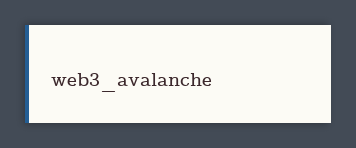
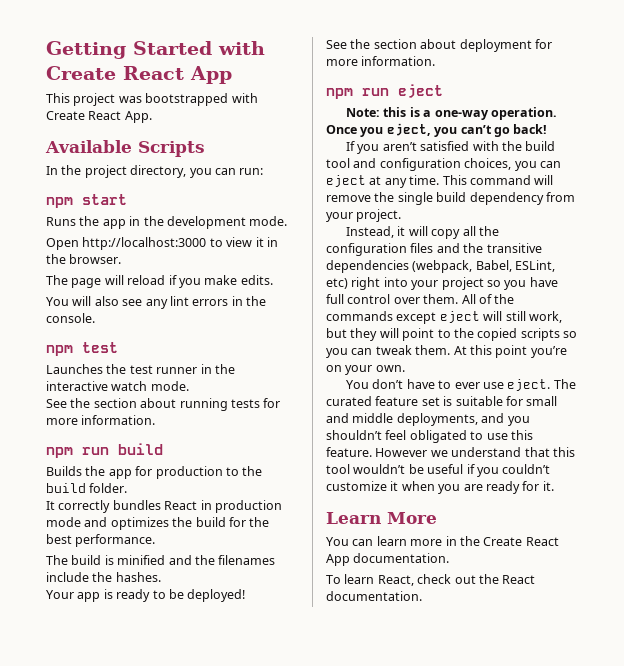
[51,73,212,92] web3_avalanche -> [46,41,265,59] [46,66,232,84] [46,93,258,106] [46,111,152,123] [45,140,205,157] [46,165,264,178] [46,194,127,208] [46,216,288,229] [46,237,278,250] [46,254,122,264] [46,275,273,288] [46,296,266,309] [46,313,95,323] [46,342,118,356] [46,364,235,374] [46,381,189,391] [46,398,281,411] [46,415,156,425] [46,443,163,458] [46,466,263,479] [46,483,128,493] [46,500,282,513] [46,517,270,530] [46,534,156,547] [46,555,276,565] [46,572,161,582] [46,589,246,602] [326,39,552,52] [326,56,436,66] [326,84,443,99] [345,107,557,120] [326,123,548,137] [345,141,556,154] [326,158,561,171] [326,175,554,188] [326,192,575,205] [326,209,402,222] [345,226,499,239] [326,243,542,256] [326,260,556,273] [326,277,558,290] [326,294,515,304] [326,311,562,324] [326,328,577,341] [326,345,567,358] [326,365,405,375] [345,379,576,391] [326,396,558,406] [326,413,530,426] [326,430,533,443] [326,447,575,457] [326,464,551,477] [326,481,554,494] [326,512,437,524] [326,536,559,546] [326,553,450,566] [326,574,536,586] [326,591,422,601] Getting Started with Create React App // This project was bootstrapped with Create React App. // Available Scripts // In the project directory, you can run: // npm start // Runs the app in the development mode. // Open http://localhost:3000 to view it in the browser. // The page will reload if you make edits. // You will also see any lint errors in the console. // npm test // Launches the test runner in the interactive watch mode. // See the section about running tests for more information. // npm run build // Builds the app for production to the build folder. // It correctly bundles React in production mode and optimizes the build for the best performance. // The build is minified and the filenames include the hashes. // Your app is ready to be deployed! // See the section about deployment for more information. // npm run eject // Note: this is a one-way operation. Once you eject, you can’t go back! // If you aren’t satisfied with the build tool and configuration choices, you can eject at any time. This command will remove the single build dependency from your project. // Instead, it will copy all the configuration files and the transitive dependencies (webpack, Babel, ESLint, etc) right into your project so you have full control over them. All of the commands except eject will still work, but they will point to the copied scripts so you can tweak them. At this point you’re on your own. // You don’t have to ever use eject. The curated feature set is suitable for small and middle deployments, and you shouldn’t feel obligated to use this feature. However we understand that this tool wouldn’t be useful if you couldn’t customize it when you are ready for it. // Learn More // You can learn more in the Create React App documentation. // To learn React, check out the React documentation.

